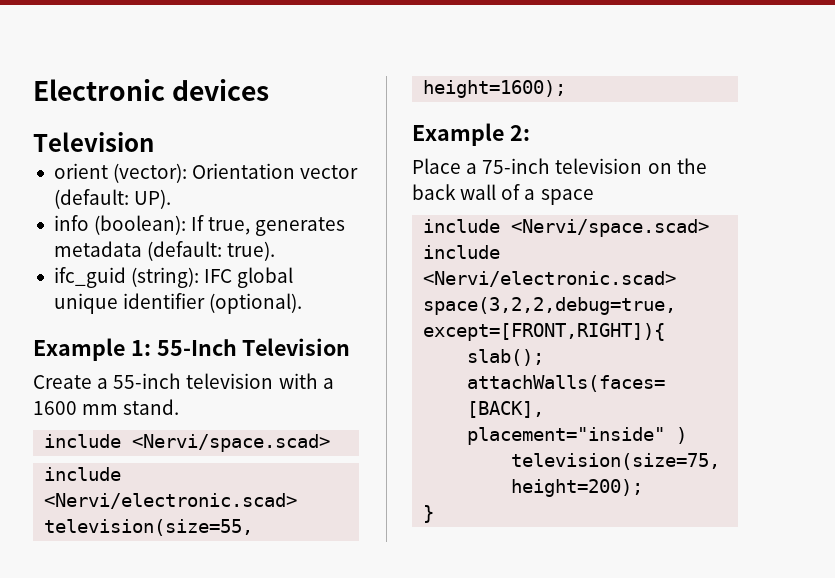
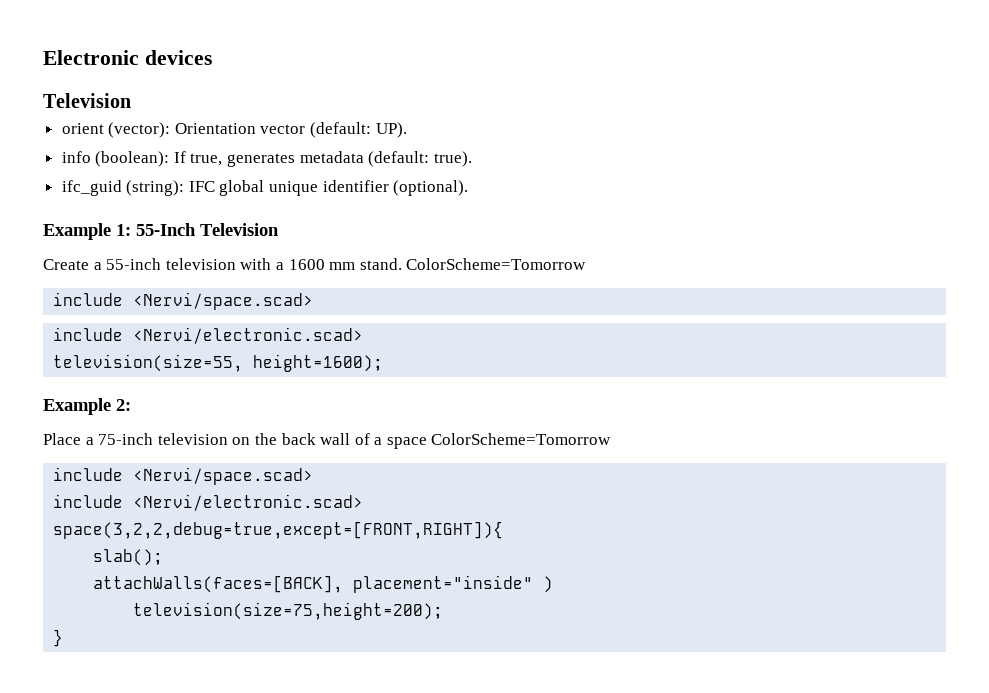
(180, 407) none -> [406,258,587,270] ColorScheme=Tomorrow
(594, 197) none -> [431,433,612,445] ColorScheme=Tomorrow

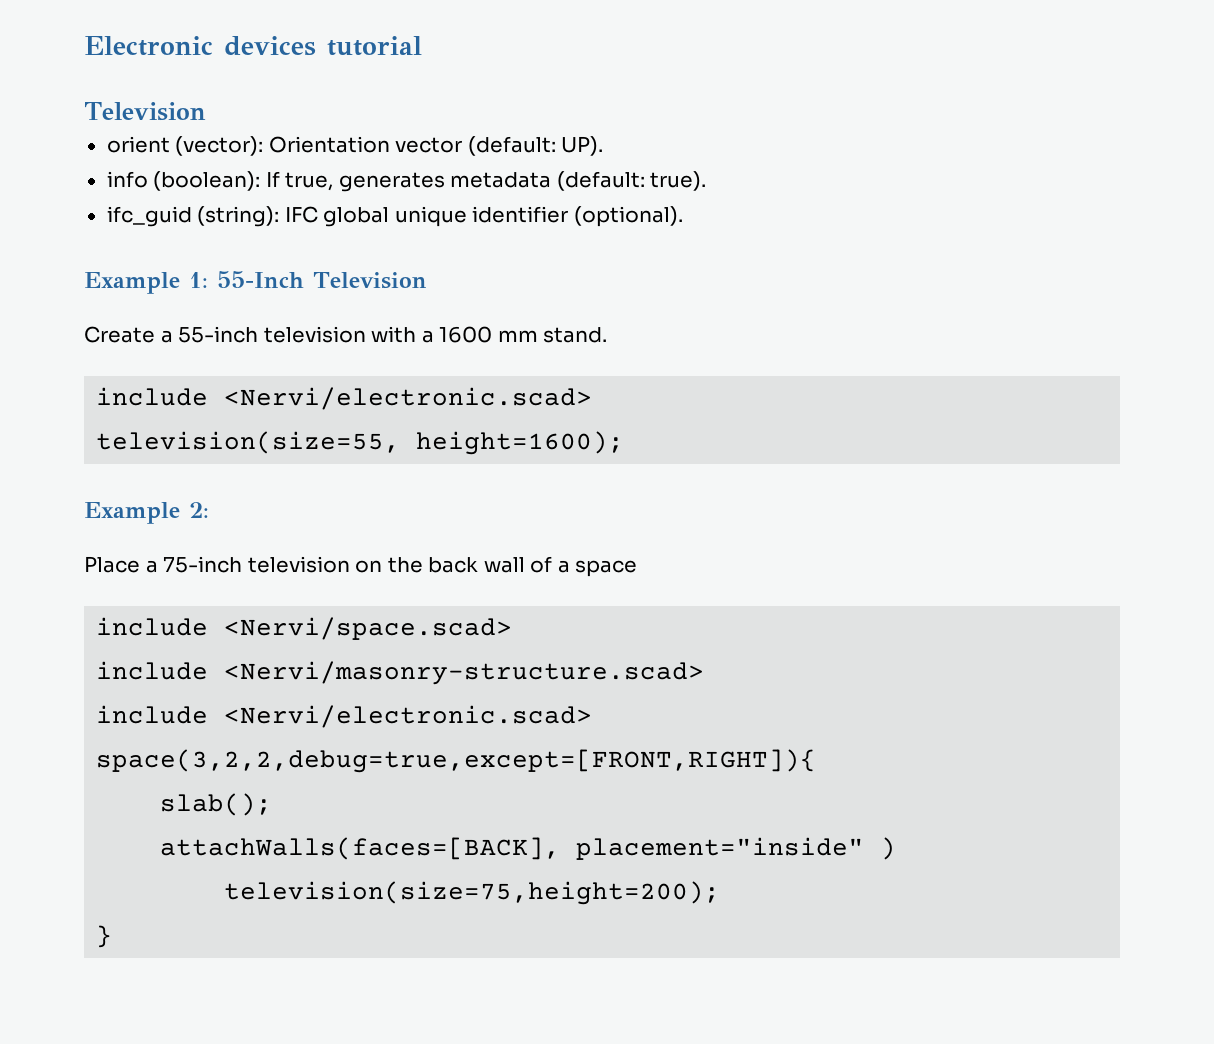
(212, 57) none -> [327,36,422,56] tutorial
[406,258,587,270] [53,292,314,310] ColorScheme=Tomorrow // include <Nervi/space.scad> -> (608, 335) none
[431,433,612,445] [53,467,314,485] ColorScheme=Tomorrow // include <Nervi/space.scad> -> [96,617,513,640] [96,661,705,685] // include <Nervi/space.scad> // include <Nervi/masonry-structure.scad>

